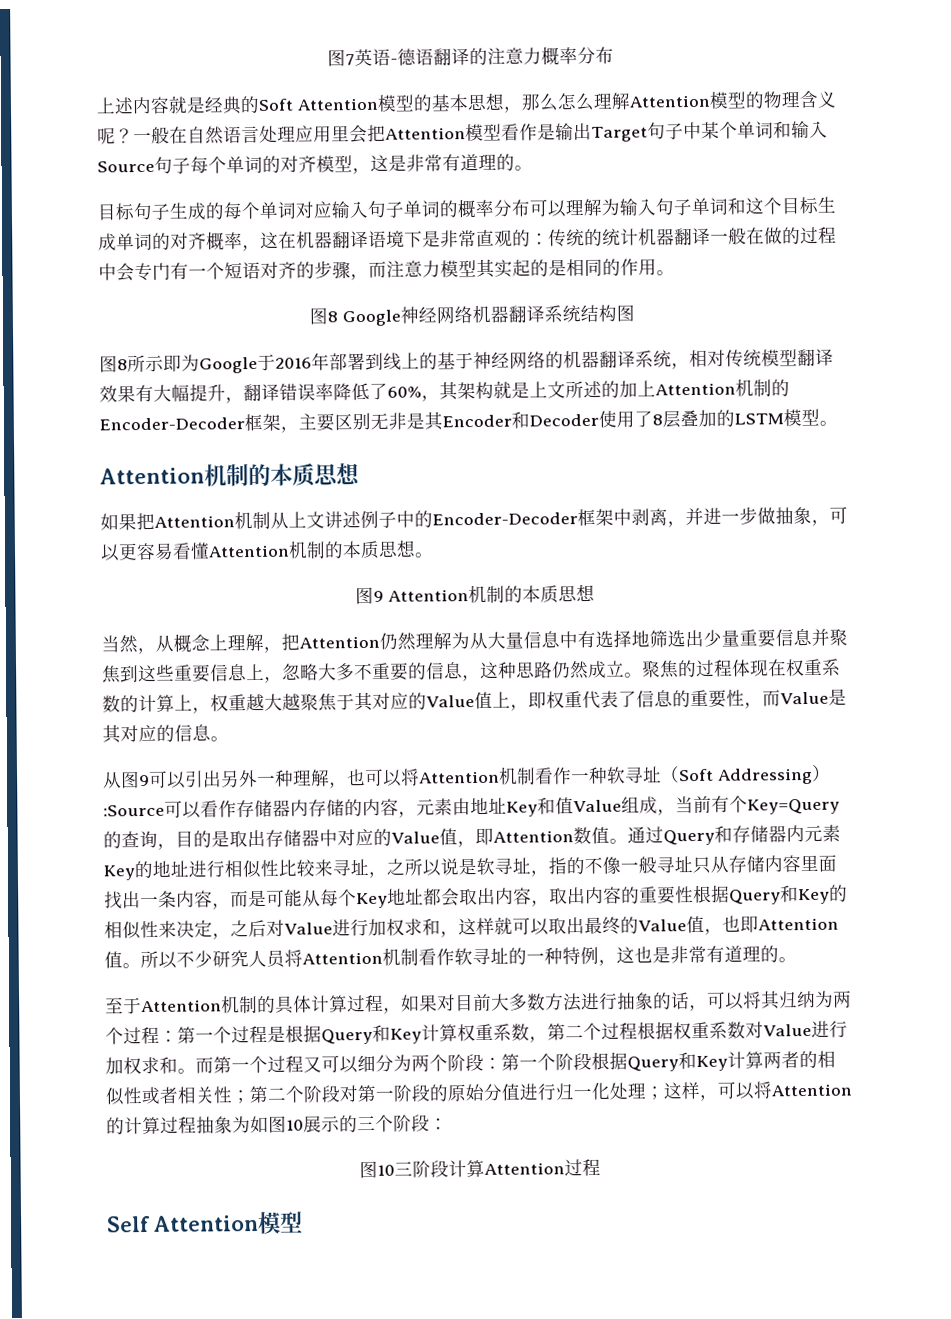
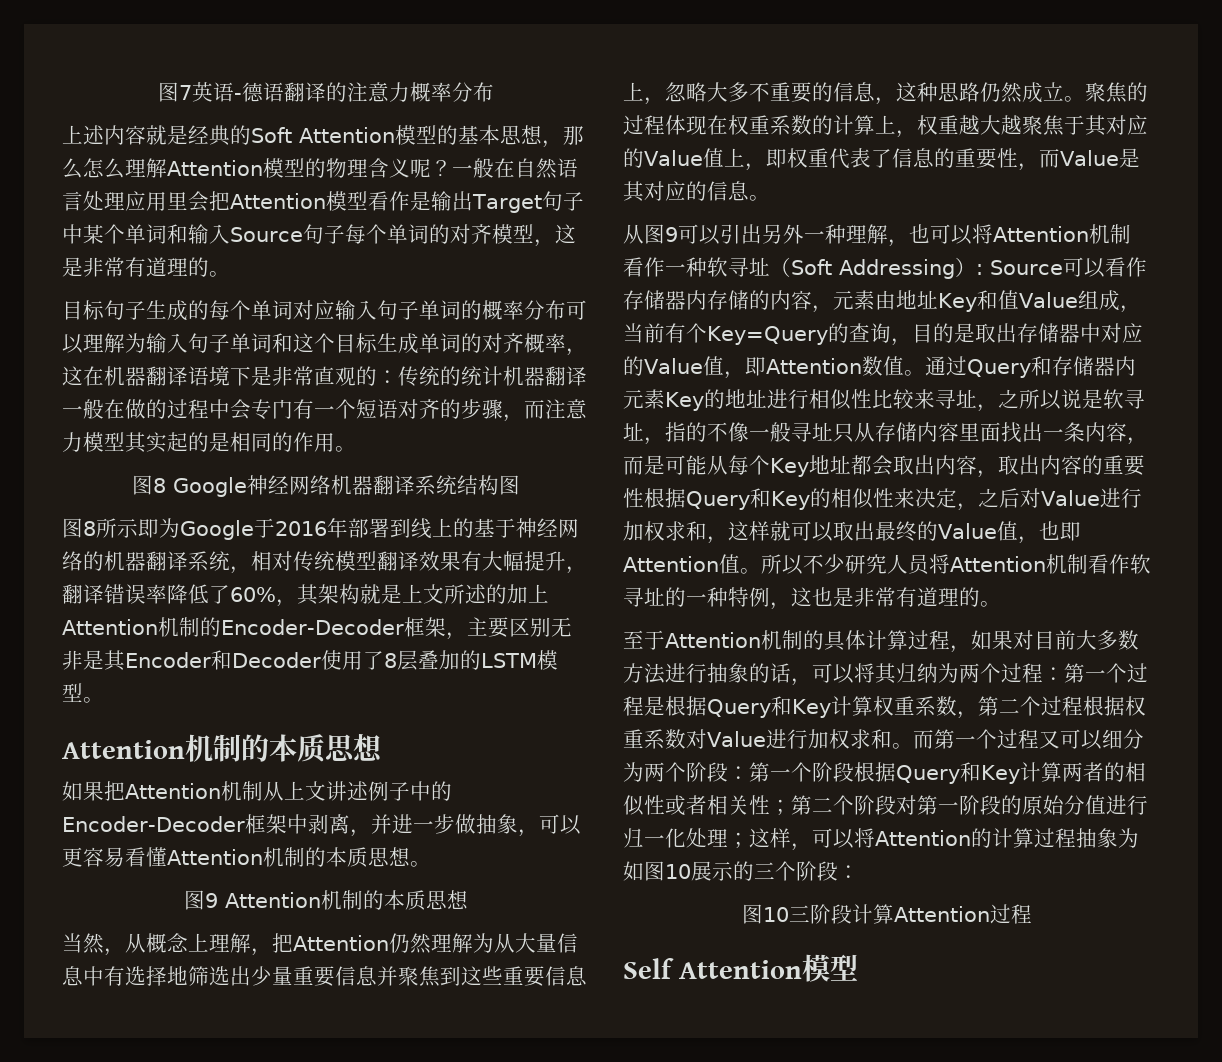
[103,804,165,817] :Source -> [976,260,1063,275] : Source

